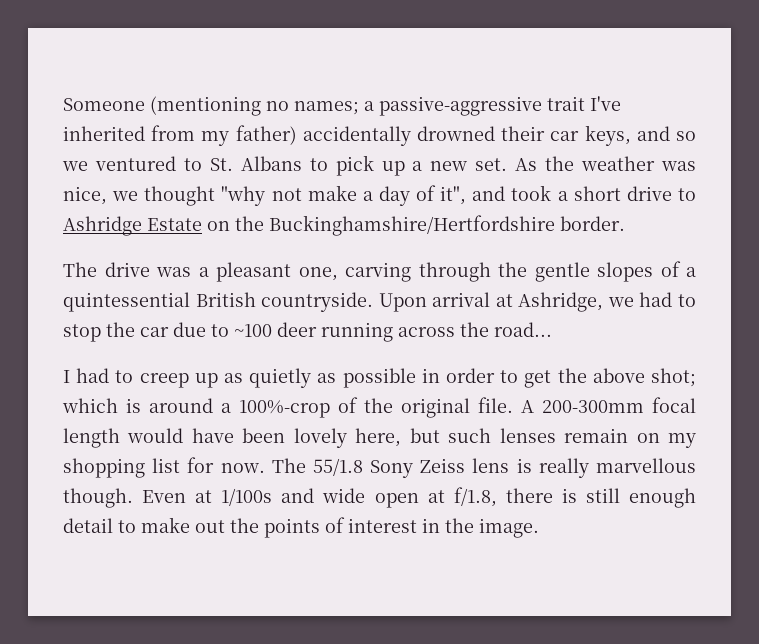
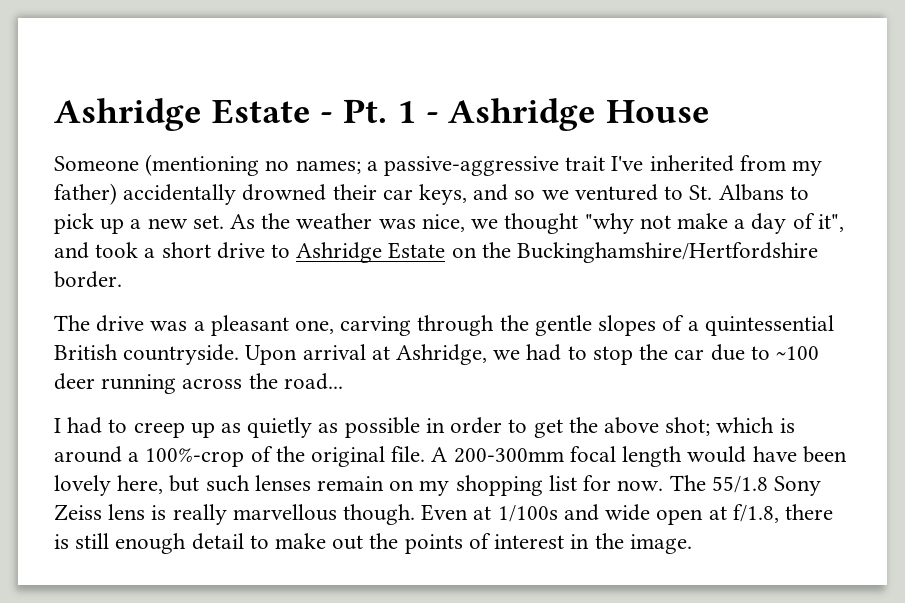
(63, 104) none -> [54,98,711,131] Ashridge Estate - Pt. 1 - Ashridge House //

